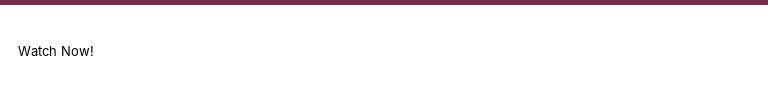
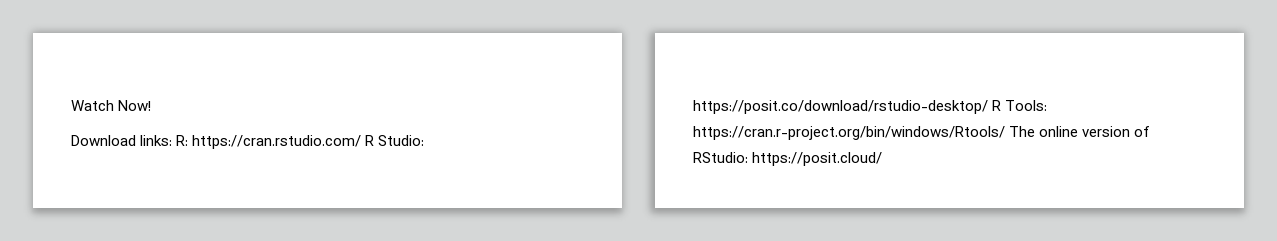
(94, 51) none -> [71,135,425,149] [693,100,1048,114] [693,126,1151,140] [693,152,883,166] // Download links: R: https://cran.rstudio.com/ R Studio: https://posit.co/download/rstudio-desktop/ R Tools: https://cran.r-project.org/bin/windows/Rtools/ The online version of RStudio: https://posit.cloud/

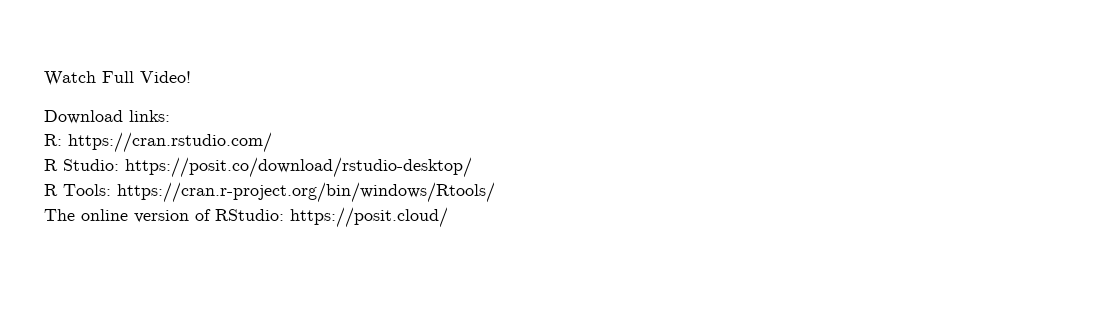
[118,100,152,111] Now! -> [102,71,191,83] Full Video!
(173, 140) none -> (170, 116) //
(362, 142) none -> (272, 142) //
(988, 107) none -> (472, 167) //
(1005, 133) none -> (495, 192) //

